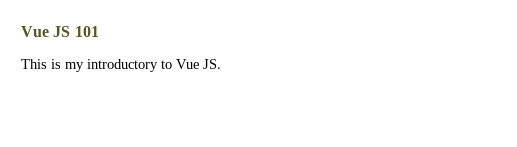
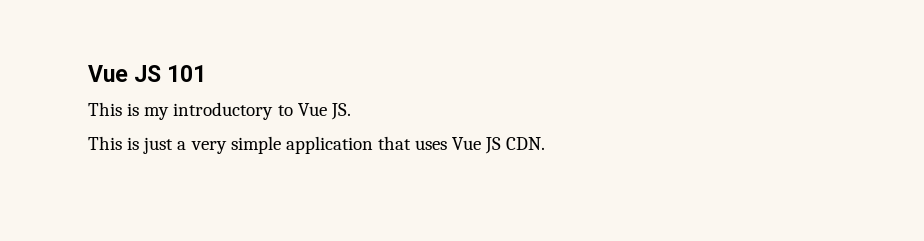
(221, 64) none -> [88,136,546,154] // This is just a very simple application that uses Vue JS CDN.

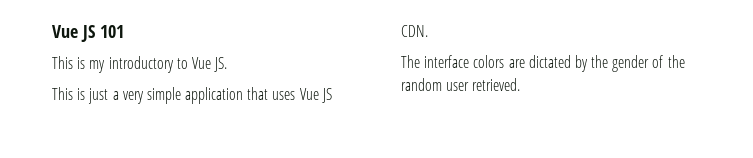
(546, 143) none -> [401,55,685,72] [401,78,521,91] // The interface colors are dictated by the gender of the random user retrieved.

